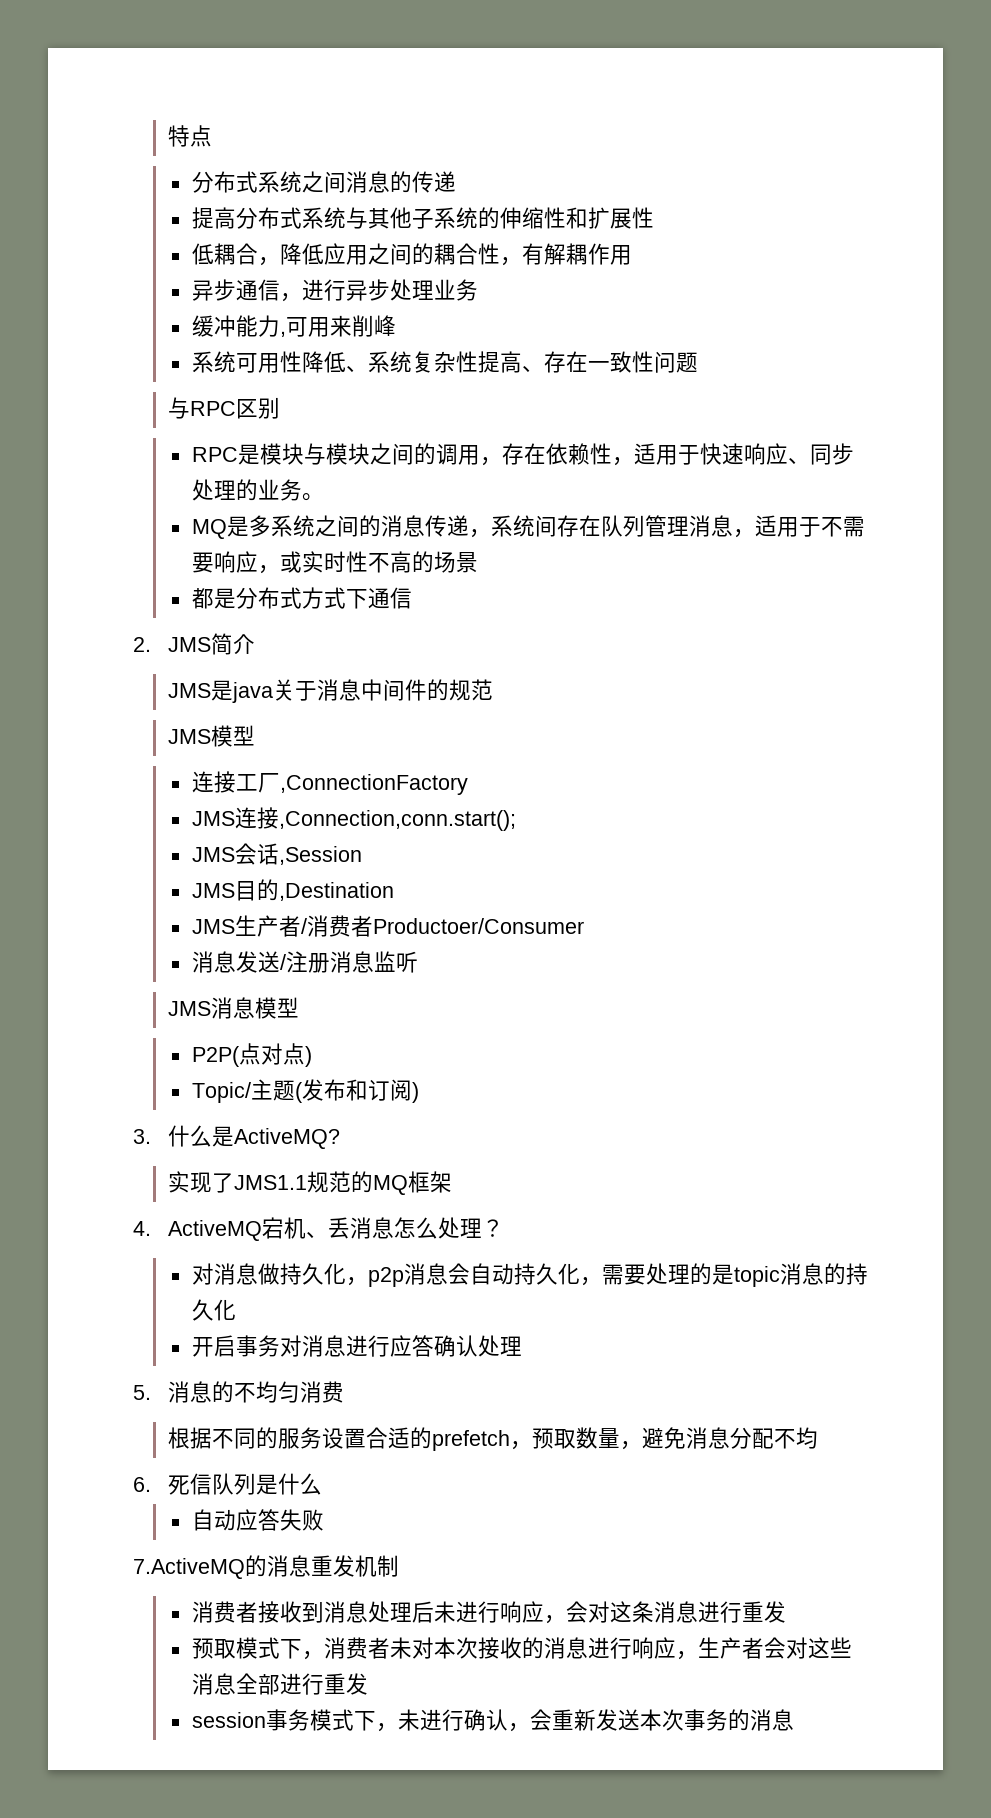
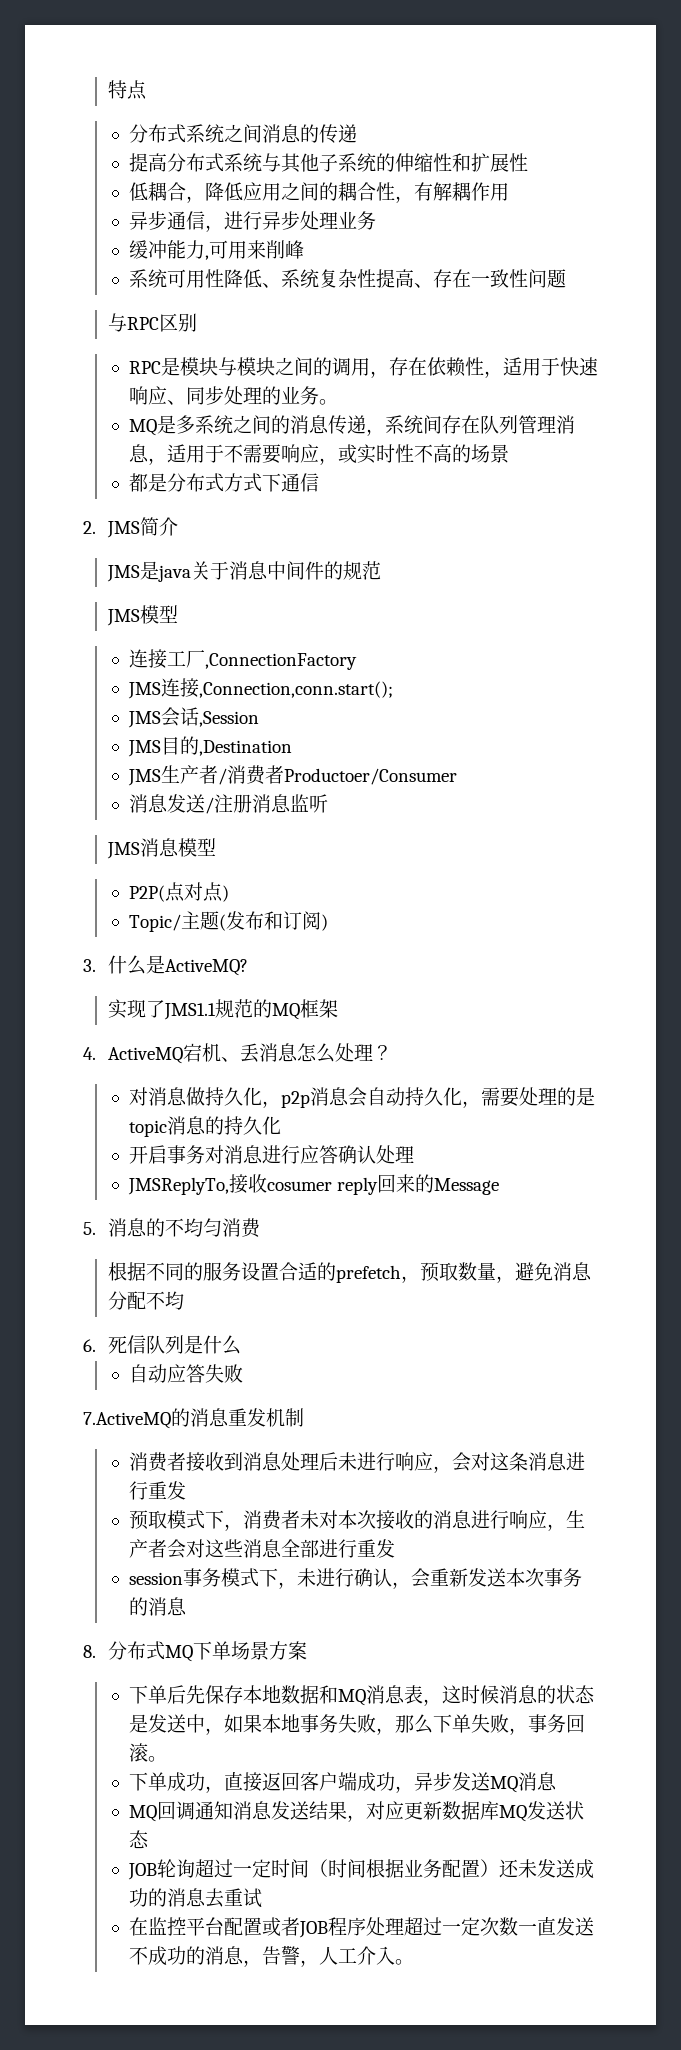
(522, 1346) none -> [127,1174,499,1195] // JMSReplyTo,接收cosumer reply回来的Message
(794, 1720) none -> [83,1641,307,1662] [128,1685,595,1706] [128,1714,585,1735] [128,1743,167,1762] [128,1772,557,1793] [128,1801,584,1822] [128,1830,149,1849] [127,1859,594,1880] [128,1888,262,1908] [128,1917,594,1938] [128,1945,414,1967] // 8.分布式MQ下单场景方案 // 下单后先保存本地数据和MQ消息表，这时候消息的状态是发送中，如果本地事务失败，那么下单失败，事务回滚。 // 下单成功，直接返回客户端成功，异步发送MQ消息 // MQ回调通知消息发送结果，对应更新数据库MQ发送状态 // JOB轮询超过一定时间（时间根据业务配置）还未发送成功的消息去重试 // 在监控平台配置或者JOB程序处理超过一定次数一直发送不成功的消息，告警，人工介入。

